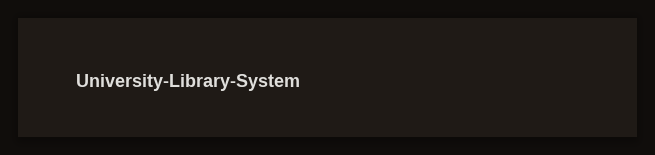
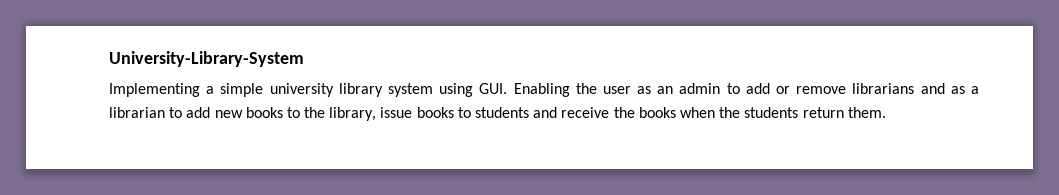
(300, 82) none -> [109,83,979,97] [109,107,886,121] // Implementing a simple university library system using GUI. Enabling the user as an admin to add or remove librarians and as a librarian to add new books to the library, issue books to students and receive the books when the students return them.

